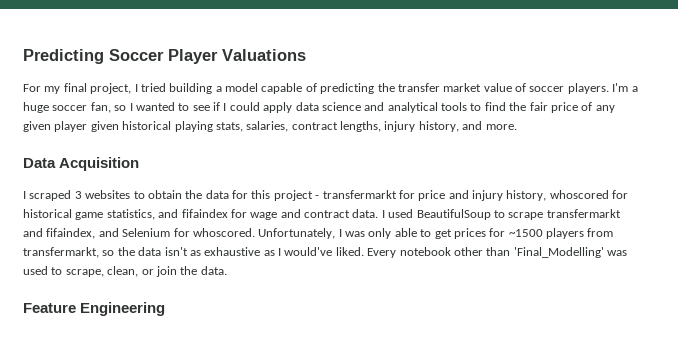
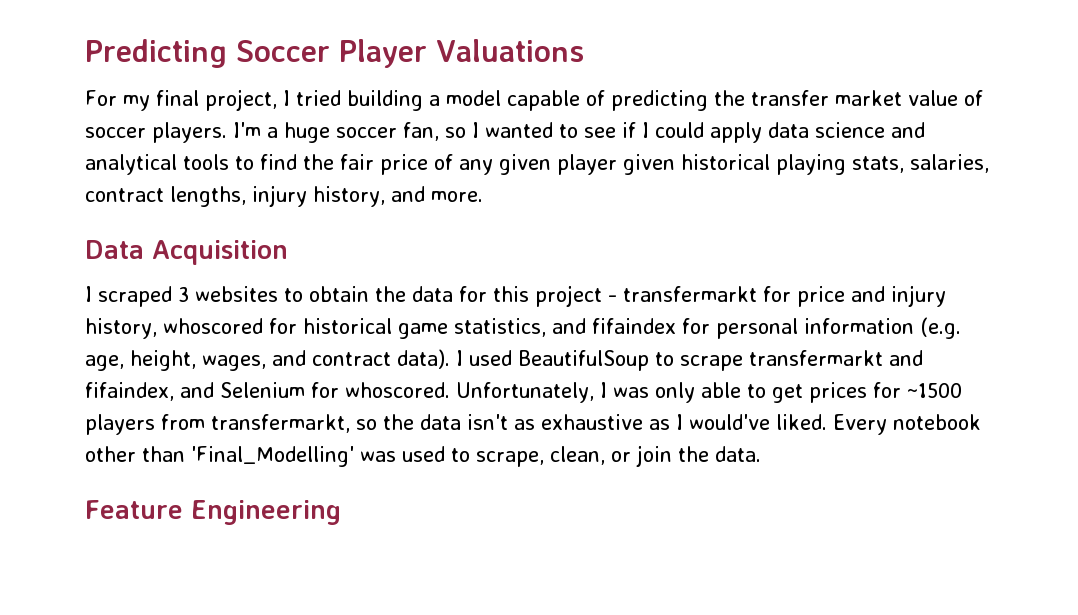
[250,212,278,220] wage -> [716,317,961,339] [85,350,266,371] personal information (e.g. age, height, wages,
[352,209,379,218] data. -> [397,349,450,369] data).

